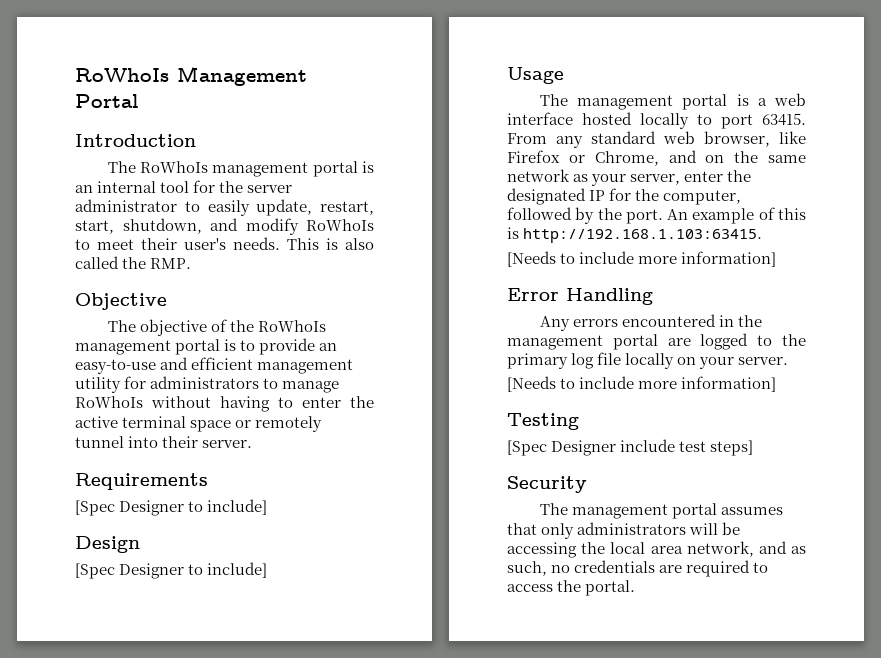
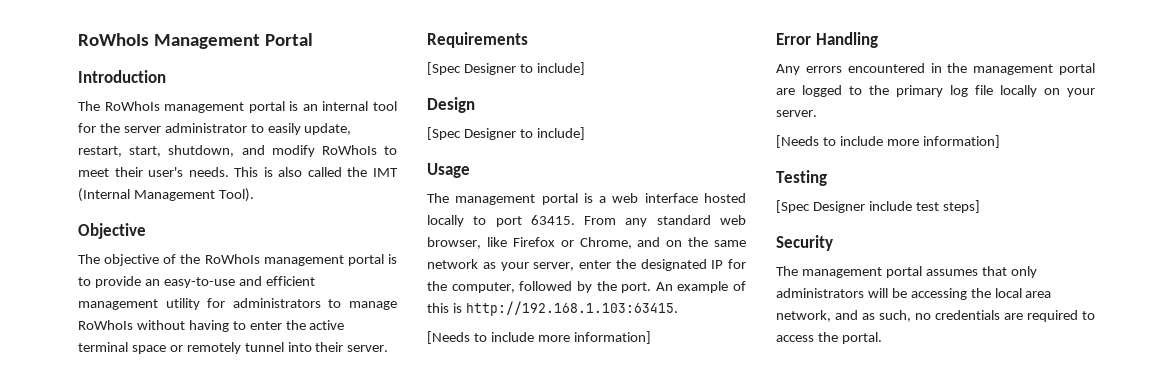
[150,258,192,269] RMP. -> [372,168,398,177] [78,188,254,202] IMT (Internal Management Tool).

